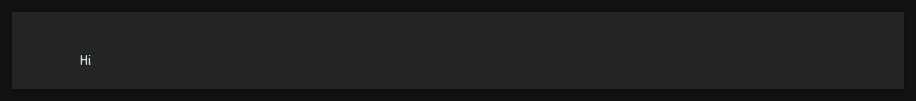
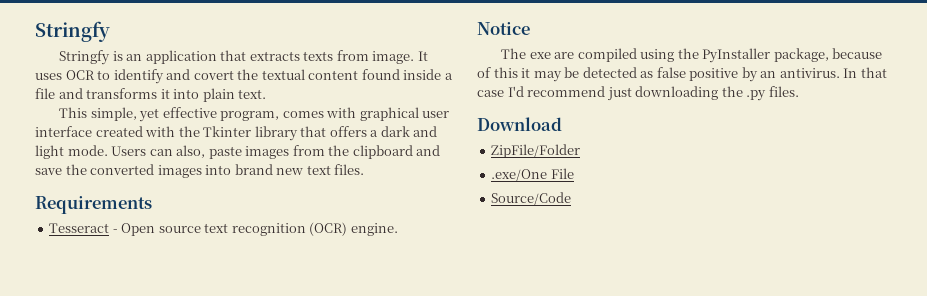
[80,55,91,65] Hi -> [35,21,110,42] [59,50,428,65] [35,69,453,84] [35,88,267,102] [59,107,450,122] [35,126,438,141] [35,145,441,159] [35,164,365,178] [35,196,152,214] [49,222,398,236] [477,22,530,35] [501,48,883,63] [477,67,887,82] [477,86,799,101] [477,117,562,131] [491,144,581,158] [491,168,574,182] [491,192,572,206] Stringfy // Stringfy is an application that extracts texts from image. It uses OCR to identify and covert the textual content found inside a file and transforms it into plain text. // This simple, yet effective program, comes with graphical user interface created with the Tkinter library that offers a dark and light mode. Users can also, paste images from the clipboard and save the converted images into brand new text files. // Requirements // Tesseract - Open source text recognition (OCR) engine. // Notice // The exe are compiled using the PyInstaller package, because of this it may be detected as false positive by an antivirus. In that case I'd recommend just downloading the .py files. // Download // ZipFile/Folder // .exe/One File // Source/Code

